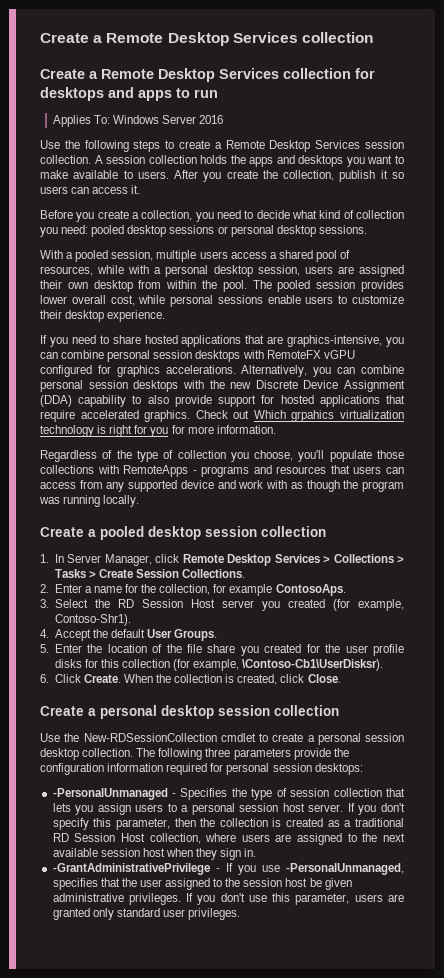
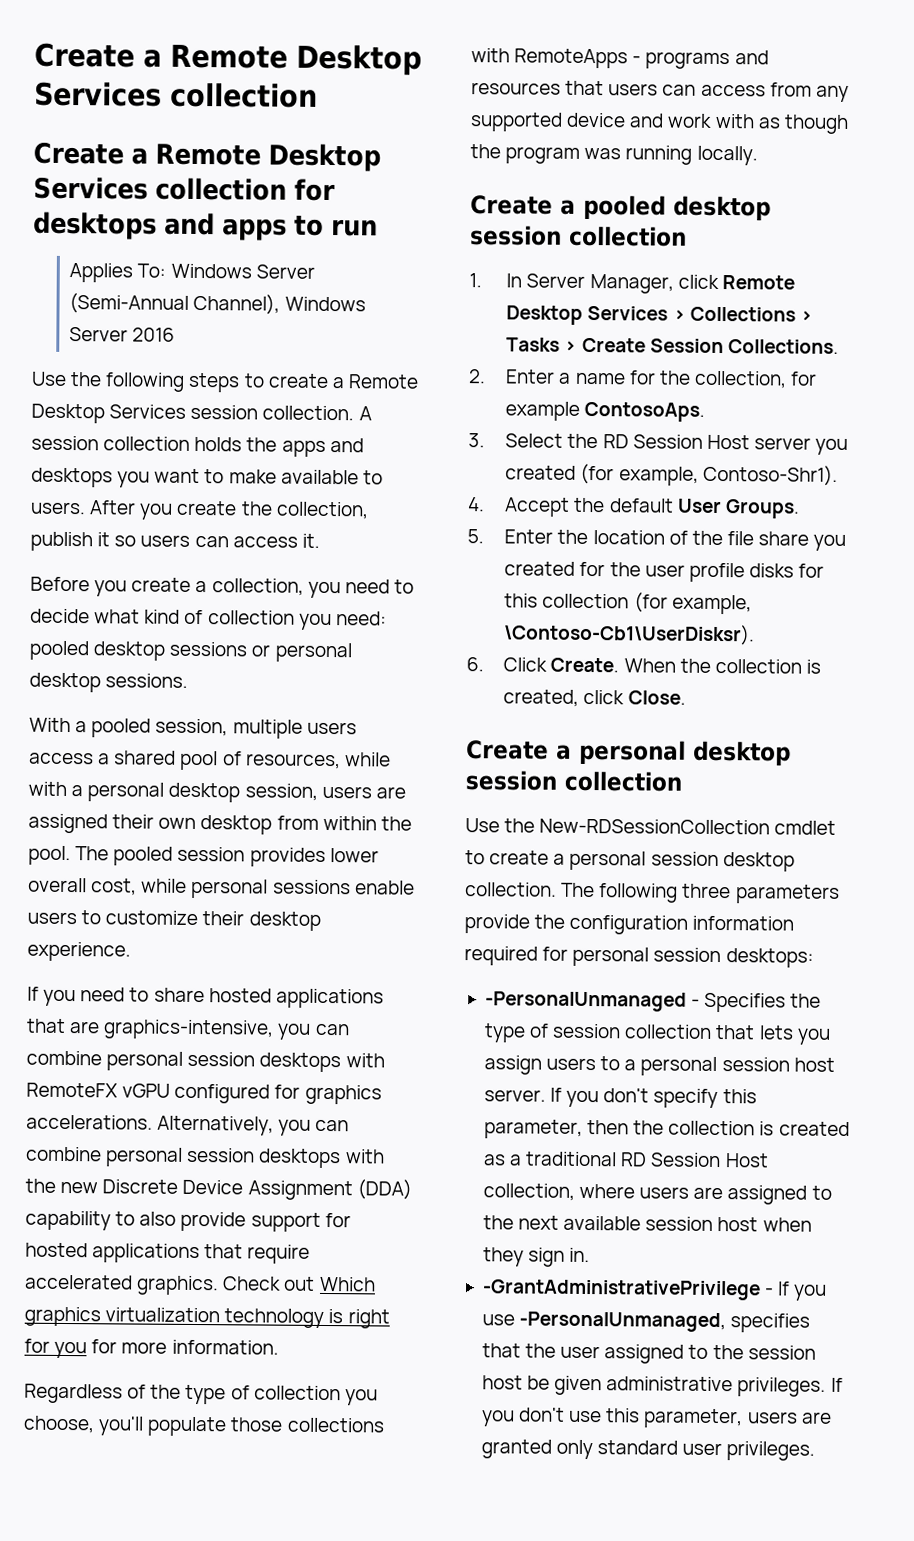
(197, 119) none -> [69,293,366,315] [69,327,129,342] (Semi-Annual Channel), Windows Server
[291,410,335,422] grpahics -> [24,1306,101,1327] graphics

